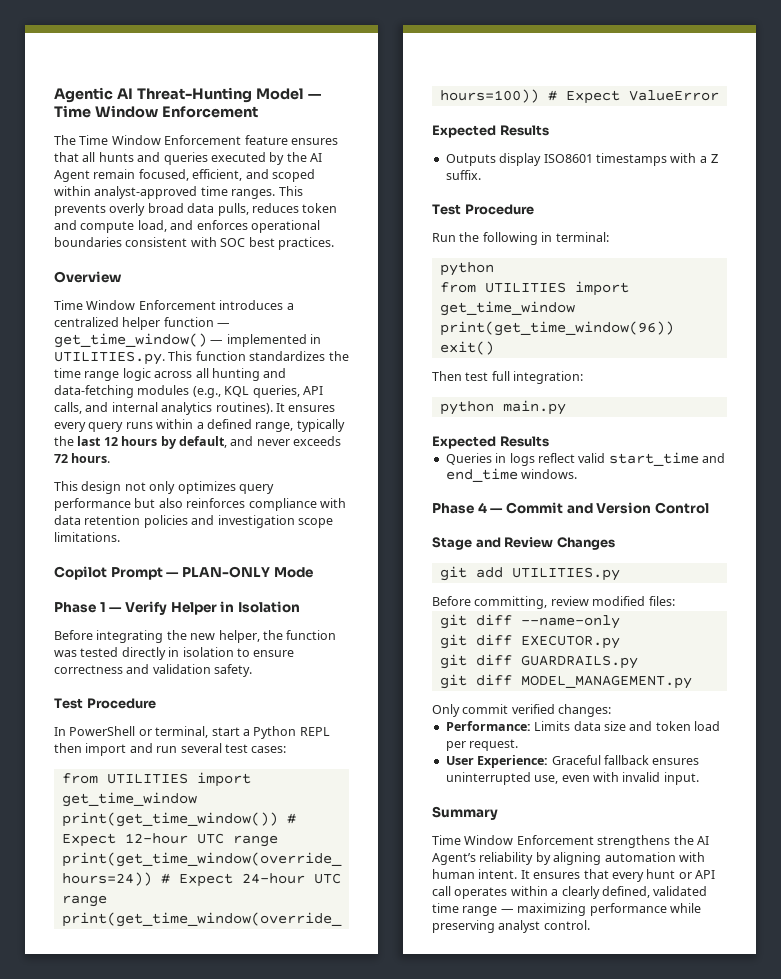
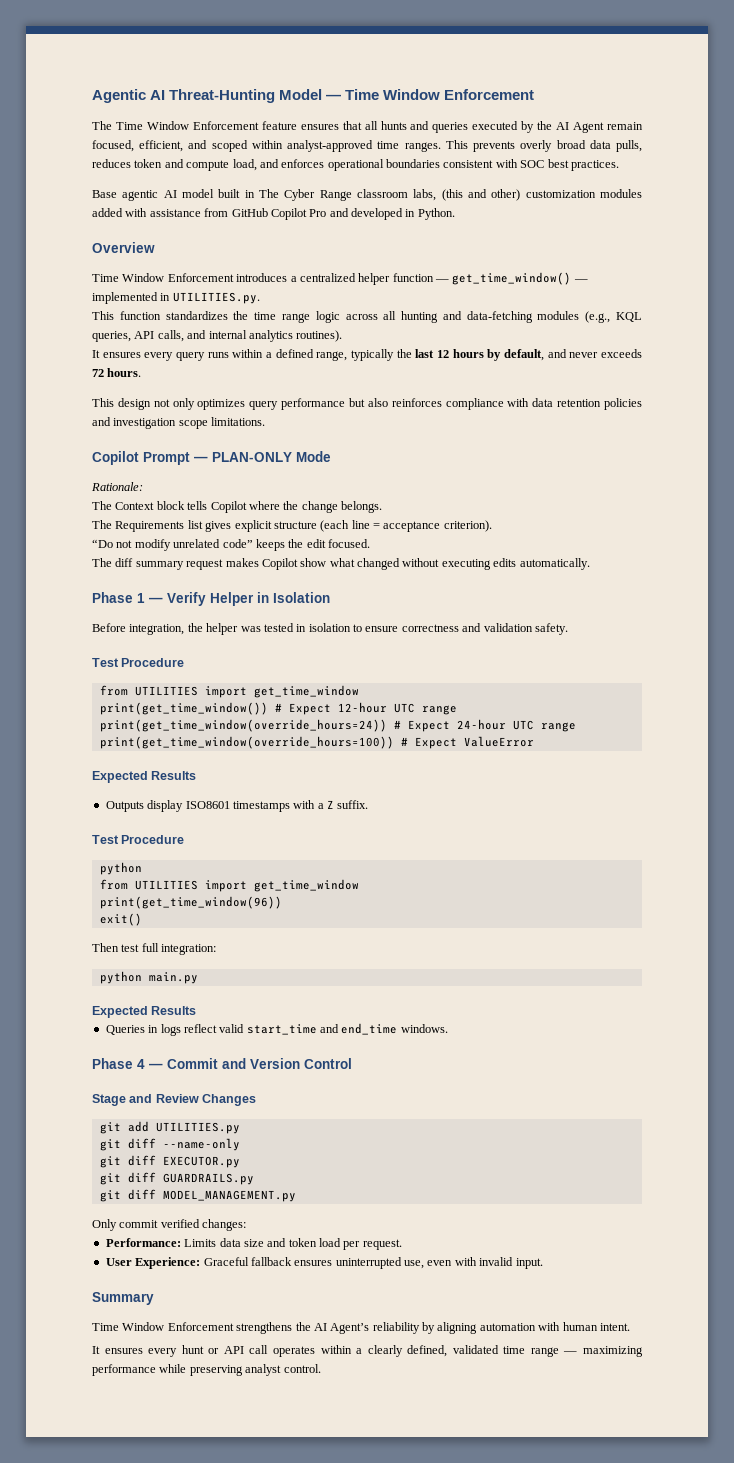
(334, 243) none -> [92,189,642,201] [92,208,455,220] // Base agentic AI model built in The Cyber Range classroom labs, (this and other) customization modules added with assistance from GitHub Copilot Pro and developed in Python.
(165, 358) none -> (260, 298) //
(273, 408) none -> (343, 336) //
(313, 572) none -> [91,482,143,491] [92,501,382,513] [92,520,492,532] [92,539,370,551] [92,558,590,570] // Rationale: // The Context block tells Copilot where the change belongs. // The Requirements list gives explicit structure (each line = acceptance criterion). // “Do not modify unrelated code” keeps the edit focused. // The diff summary request makes Copilot show what changed without executing edits automatically.
[96,630,337,643] integrating the new helper, the function -> [129,623,239,635] integration, the helper
[121,647,166,660] directly -> (294, 627) none
[54,726,330,739] [54,743,287,756] // In PowerShell or terminal, start a Python REPL then import and run several test cases: -> (185, 662) none
[432,232,609,245] // Run the following in terminal: -> (185, 839) none
[432,596,675,609] // Before committing, review modified files: -> (240, 1128) none
[520,869,609,879] It ensures that -> [92,1346,143,1354] // It ensures

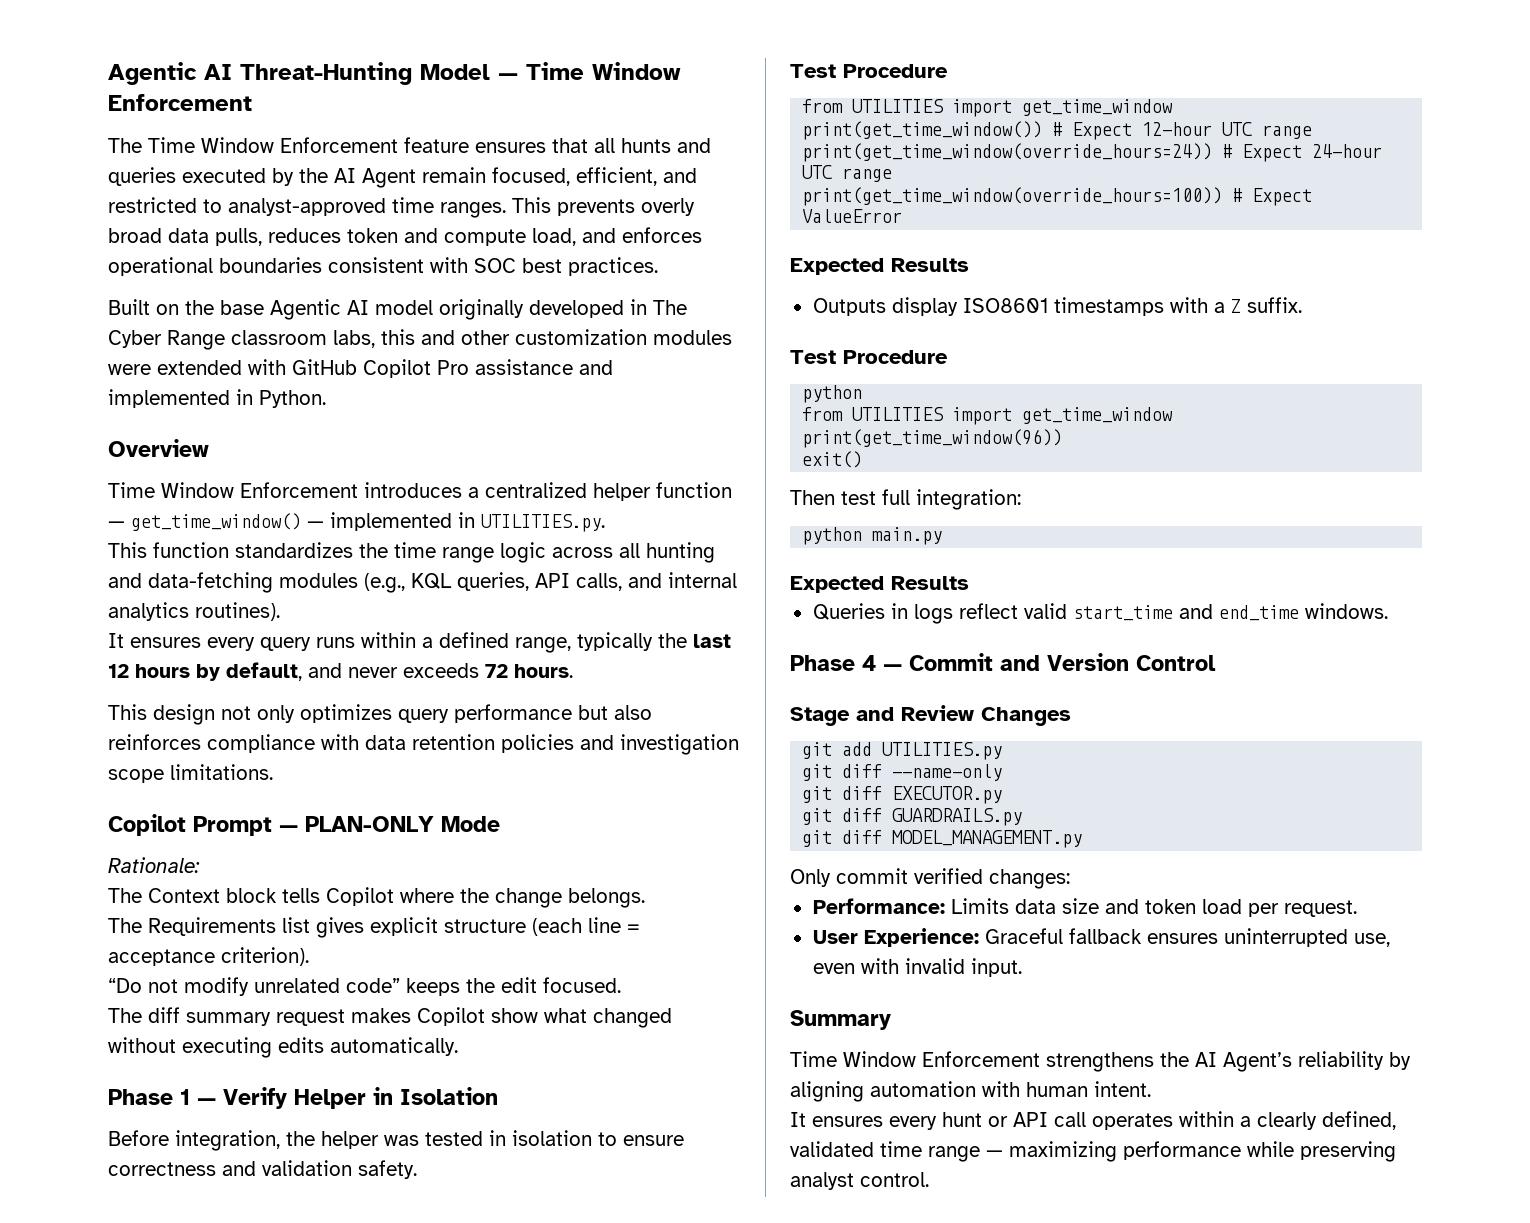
[211,140,283,152] scoped within -> [108,197,222,213] restricted to
[92,189,241,201] Base agentic AI model built -> [108,299,624,320] Built on the base Agentic AI model originally developed
[441,189,642,201] [92,208,403,220] (this and other) customization modules added with assistance from GitHub Copilot Pro and developed -> [381,329,732,345] [108,359,613,378] [108,389,230,408] this and other customization modules were extended with GitHub Copilot Pro assistance and implemented

